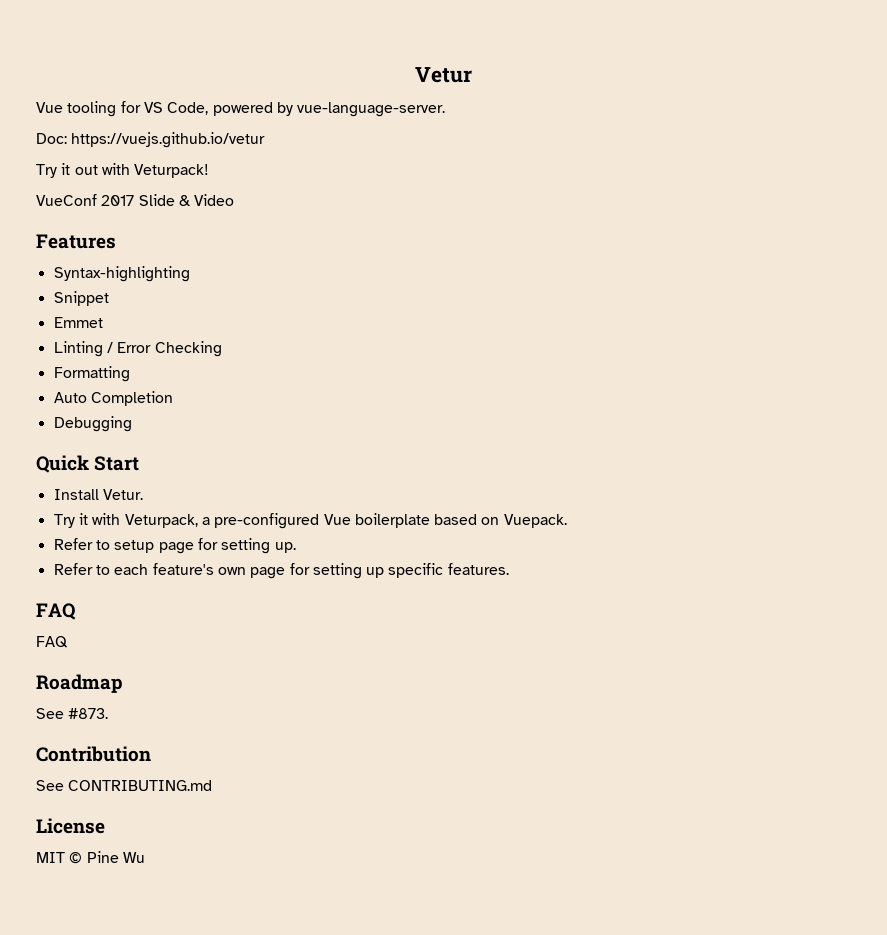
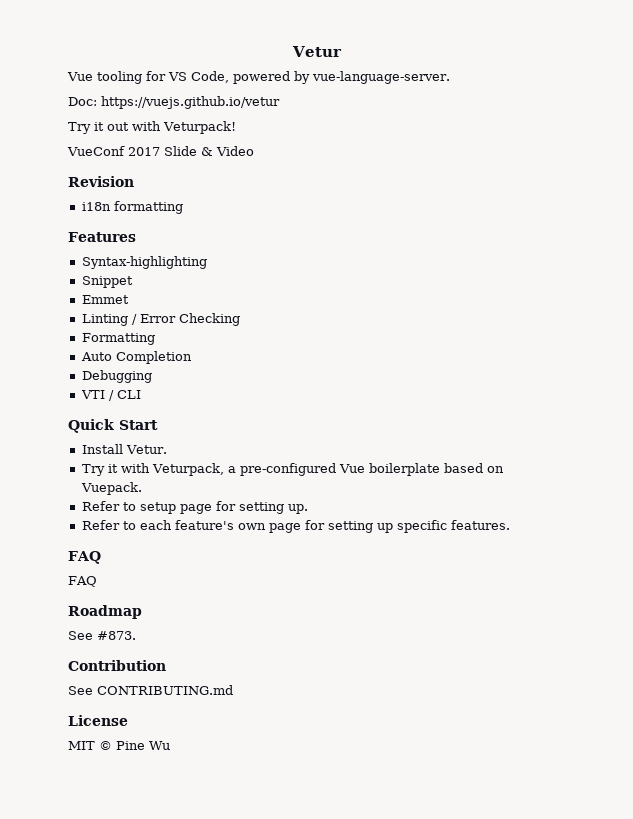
(235, 200) none -> [68,176,134,187] [81,201,183,214] // Revision // i18n formatting
(132, 424) none -> [80,390,141,401] // VTI / CLI

